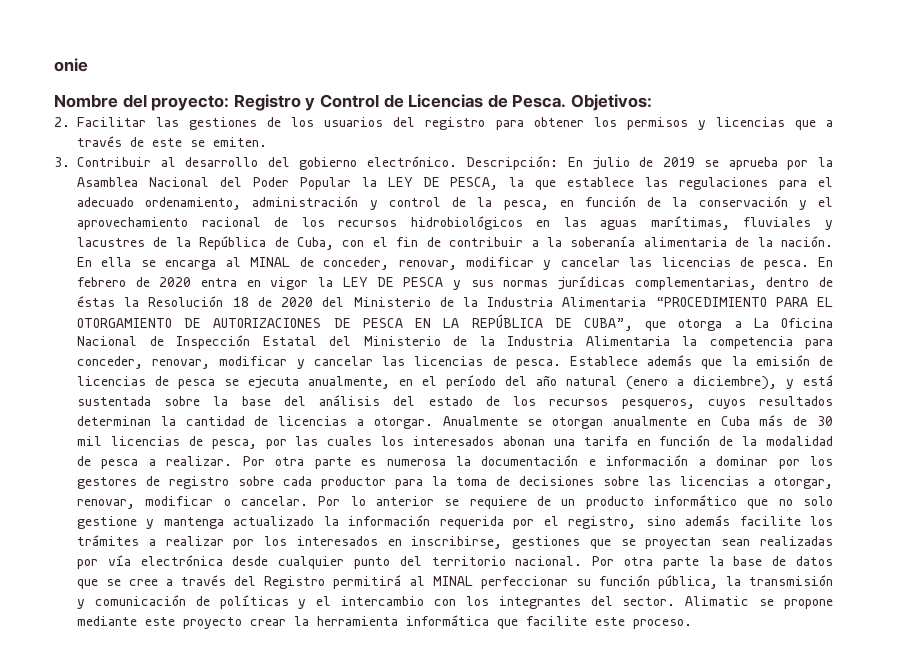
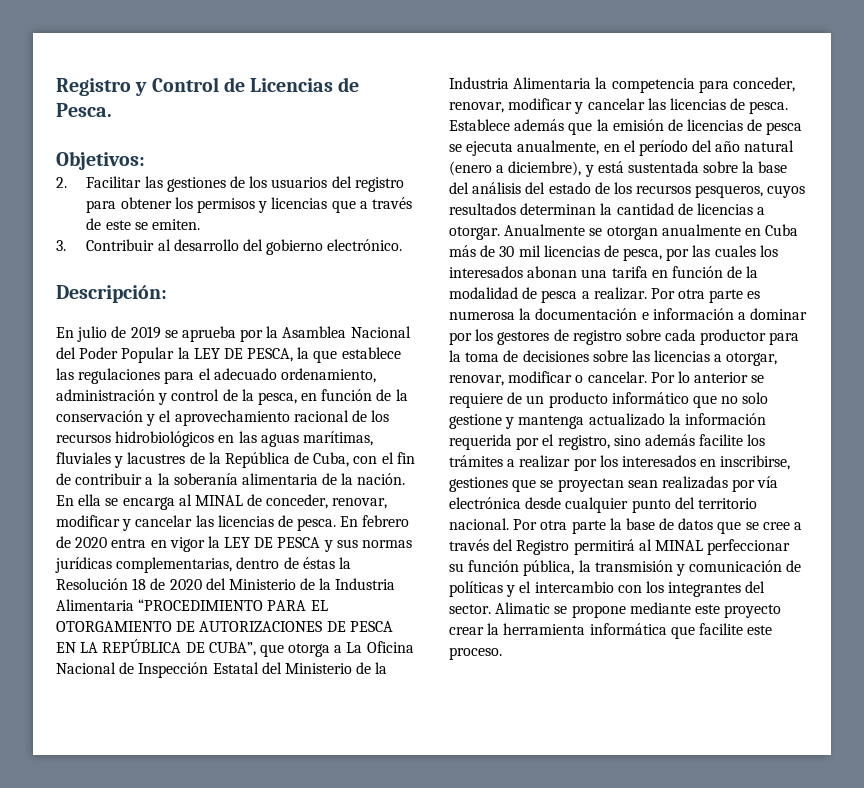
[54,58,88,72] [54,94,230,111] onie // Nombre del proyecto: -> (56, 87) none
(567, 101) none -> (112, 110) //
(457, 161) none -> (403, 245) //
(559, 163) none -> (167, 294) //

